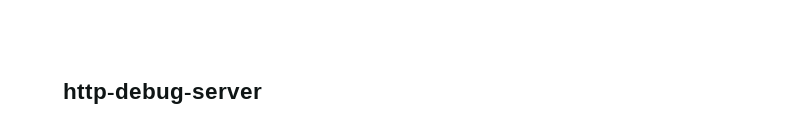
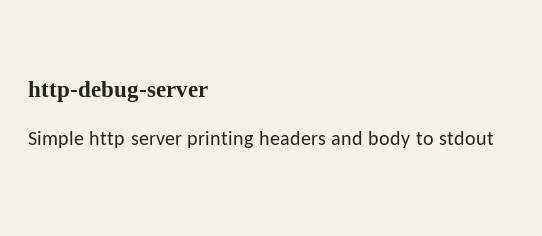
(262, 93) none -> [28,131,495,148] // Simple http server printing headers and body to stdout

